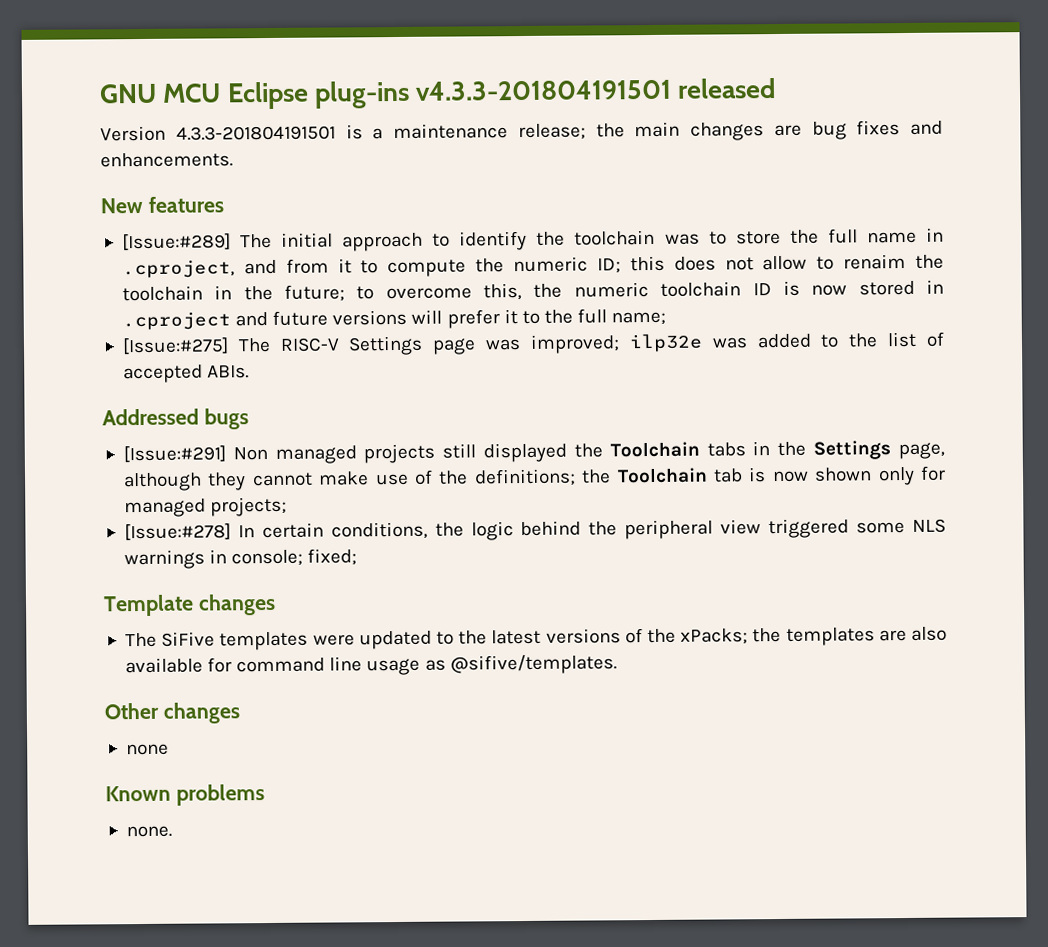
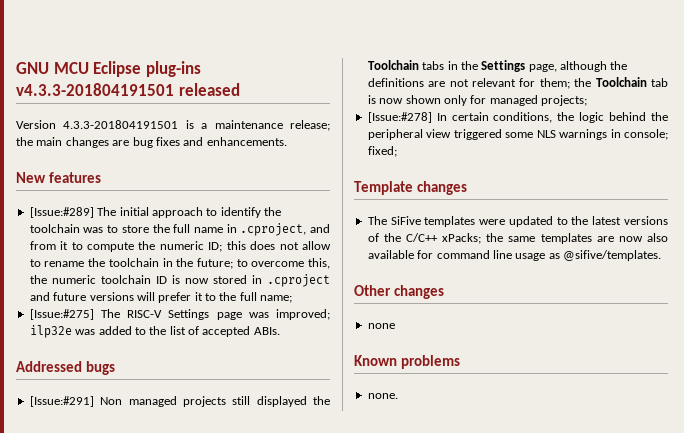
[843,253,907,270] renaim -> [44,261,85,267] rename
[207,468,576,491] they cannot make use of the definitions; -> [610,61,628,70] [367,78,570,89] the definitions are not relevant for them;
(676, 636) none -> [406,233,439,242] C/C++
(782, 635) none -> [508,236,536,242] same
(907, 636) none -> [618,236,643,242] now

